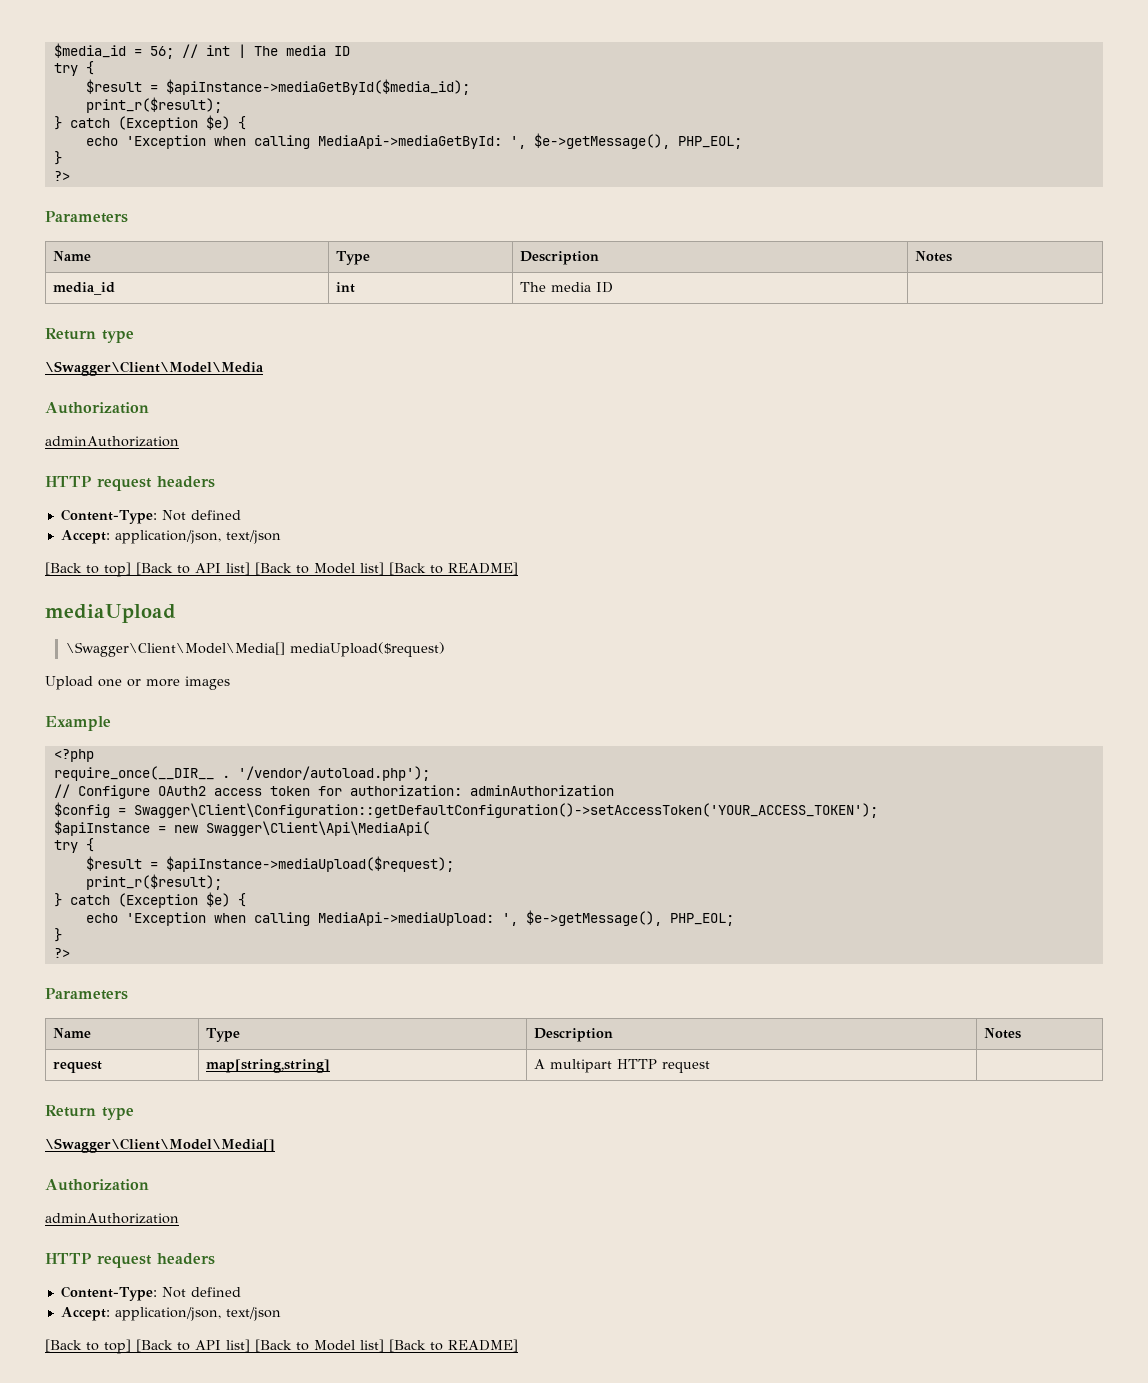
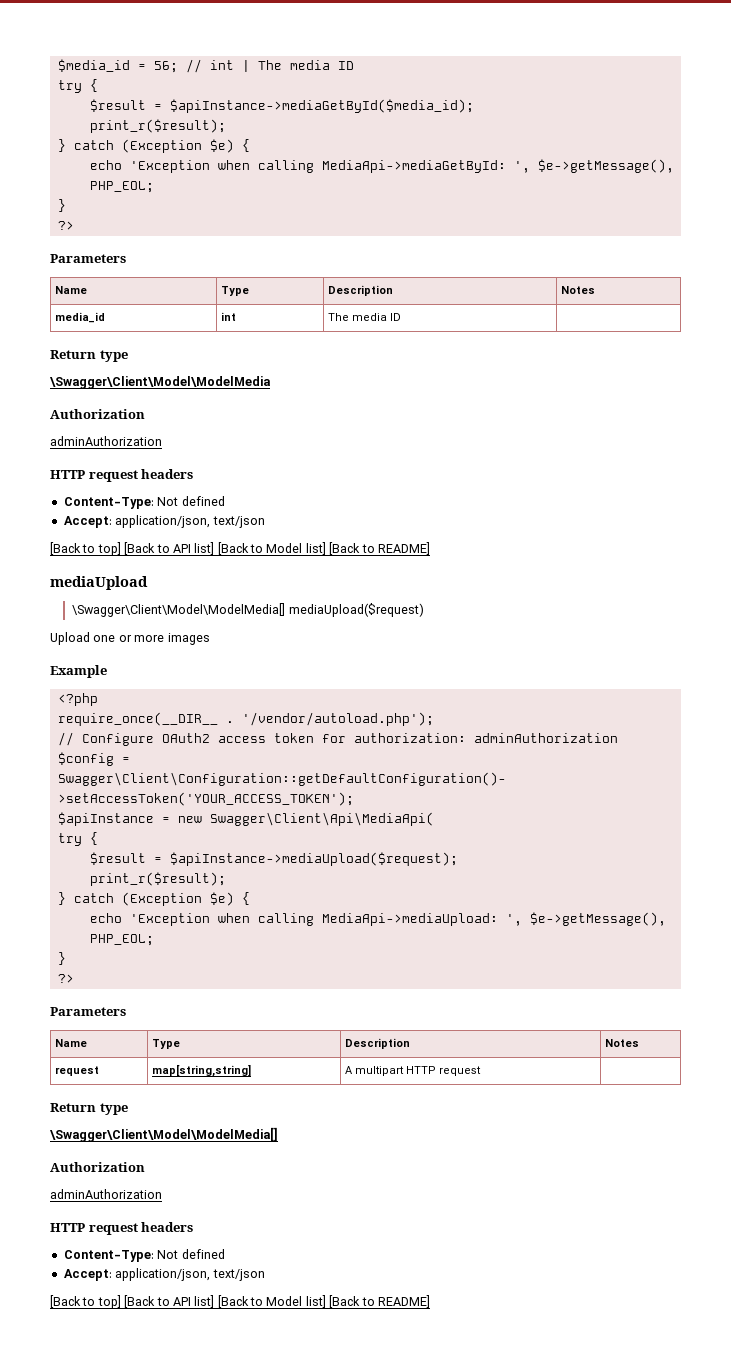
[45,361,264,376] \Swagger\Client\Model\Media -> [50,376,271,389] \Swagger\Client\Model\ModelMedia
[65,642,285,657] \Swagger\Client\Model\Media[] -> [72,603,286,617] \Swagger\Client\Model\ModelMedia[]
[45,1138,275,1153] \Swagger\Client\Model\Media[] -> [50,1127,278,1142] \Swagger\Client\Model\ModelMedia[]

